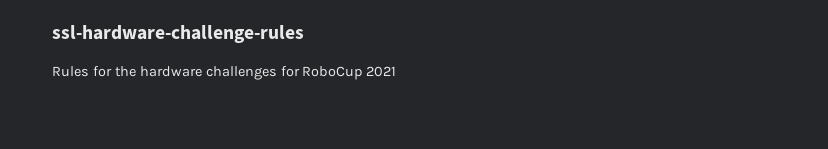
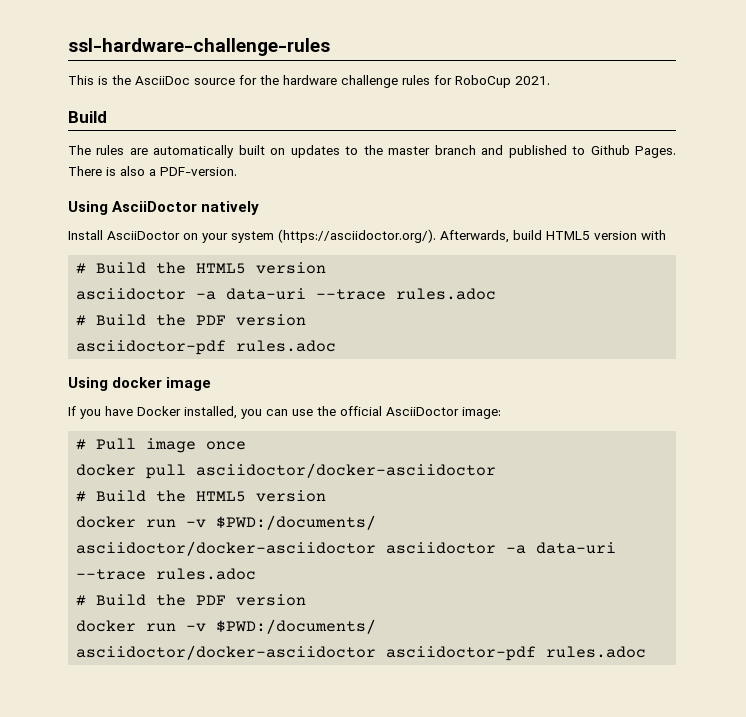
[52,66,397,80] Rules for the hardware challenges for RoboCup 2021 -> [68,75,550,88] [68,111,107,123] [68,145,676,158] [68,166,237,176] [68,201,260,215] [68,229,666,243] [76,262,327,274] [76,288,497,300] [76,314,307,326] [76,340,337,355] [68,377,212,391] [68,406,501,419] [76,438,247,453] [76,463,497,479] [76,490,327,502] [76,515,377,530] [76,541,617,556] [76,568,257,580] [76,594,307,606] [76,619,377,634] [76,645,647,661] This is the AsciiDoc source for the hardware challenge rules for RoboCup 2021. // Build // The rules are automatically built on updates to the master branch and published to Github Pages. There is also a PDF-version. // Using AsciiDoctor natively // Install AsciiDoctor on your system (https://asciidoctor.org/). Afterwards, build HTML5 version with // # Build the HTML5 version // asciidoctor -a data-uri --trace rules.adoc // # Build the PDF version // asciidoctor-pdf rules.adoc // Using docker image // If you have Docker installed, you can use the official AsciiDoctor image: // # Pull image once // docker pull asciidoctor/docker-asciidoctor // # Build the HTML5 version // docker run -v $PWD:/documents/ asciidoctor/docker-asciidoctor asciidoctor -a data-uri --trace rules.adoc // # Build the PDF version // docker run -v $PWD:/documents/ asciidoctor/docker-asciidoctor asciidoctor-pdf rules.adoc

